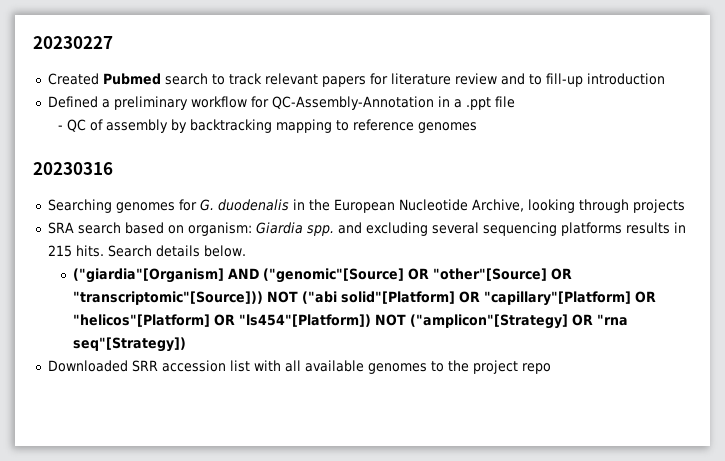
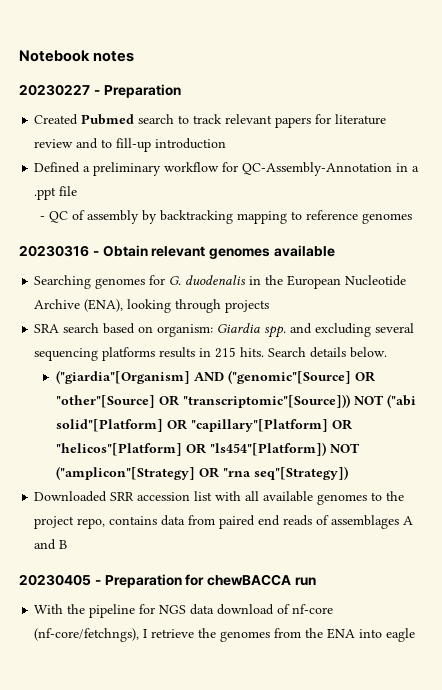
(33, 42) none -> [19,50,135,62] Notebook notes //
(113, 42) none -> [93,84,181,98] - Preparation
(113, 168) none -> [92,245,335,259] - Obtain relevant genomes available
[471,199,524,212] Archive, -> [34,299,124,312] Archive (ENA),
[521,363,551,374] repo -> [77,515,414,529] [34,539,68,550] [19,574,316,588] [34,604,334,618] [34,628,416,642] repo, contains data from paired end reads of assemblages A and B // 20230405 - Preparation for chewBACCA run // With the pipeline for NGS data download of nf-core (nf-core/fetchngs), I retrieve the genomes from the ENA into eagle

